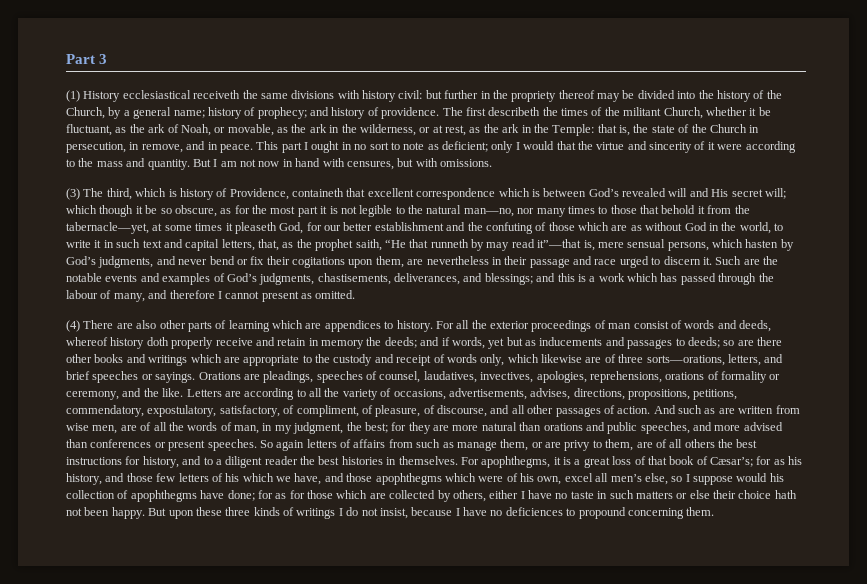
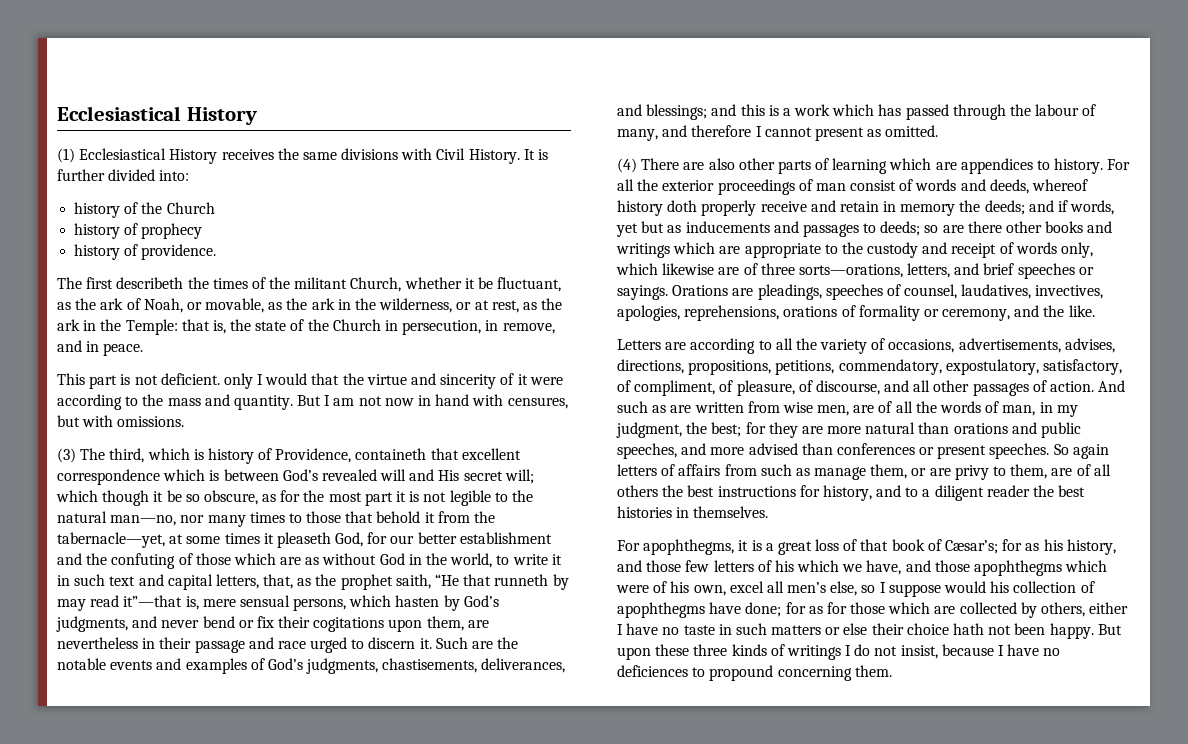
[66,54,108,64] Part 3 -> [57,106,257,125] Ecclesiastical History
[83,90,241,102] History ecclesiastical receiveth -> [79,148,274,164] Ecclesiastical History receives
[362,90,782,102] [66,107,329,119] history civil: but further in the propriety thereof may be divided into the history of the Church, by a general name; history of prophecy; and -> [436,148,549,164] [57,169,190,181] [74,202,215,218] [74,223,203,239] Civil History. It is further divided into: // history of the Church // history of prophecy //
(440, 113) none -> (217, 252) //
(253, 148) none -> (144, 349) //
[304,141,488,153] I ought in no sort to note as deficient; -> [120,373,220,385] is not deficient.
(184, 392) none -> (1095, 311) //
(458, 460) none -> (769, 512) //

